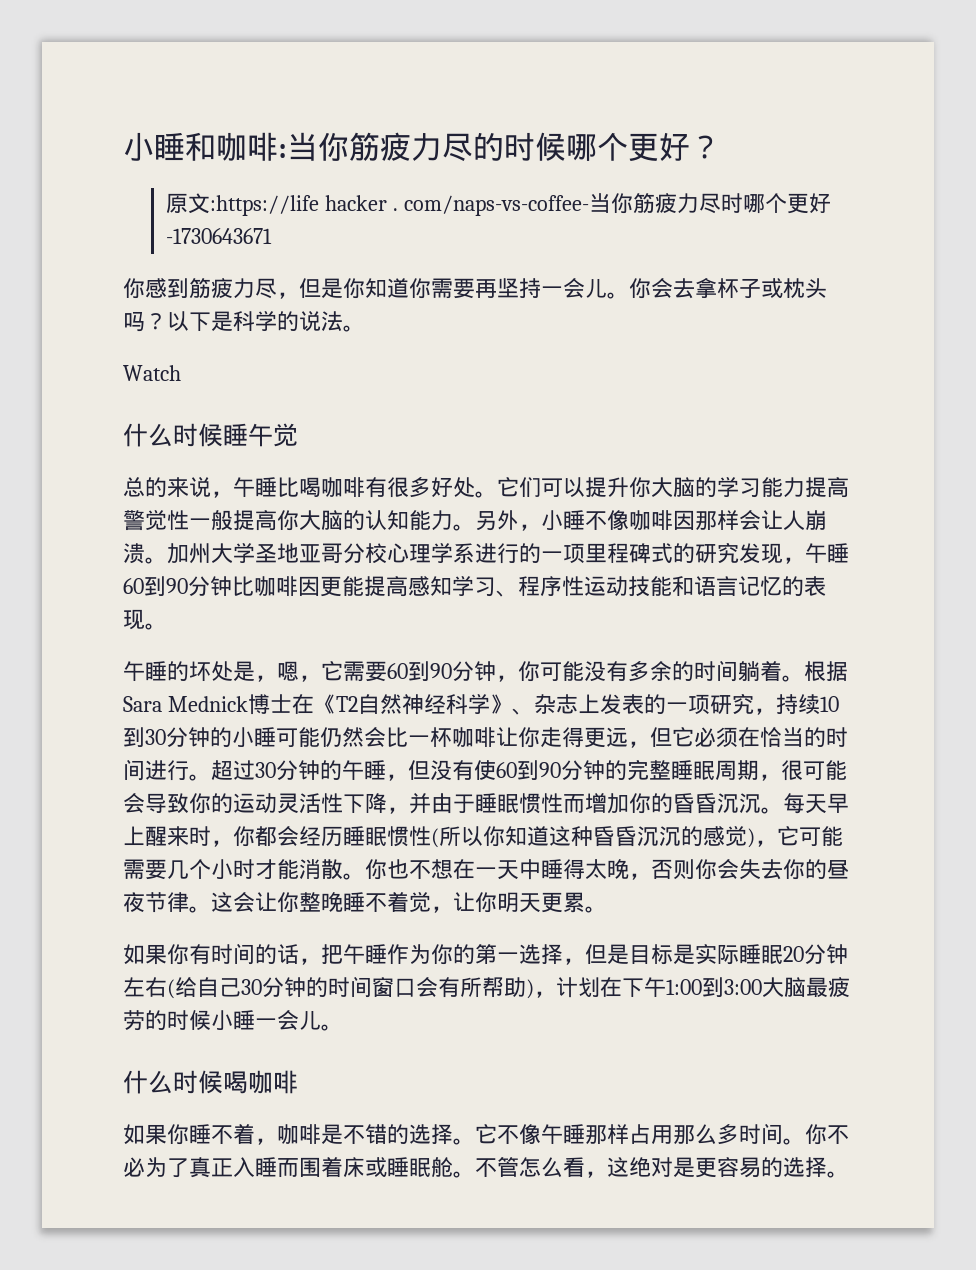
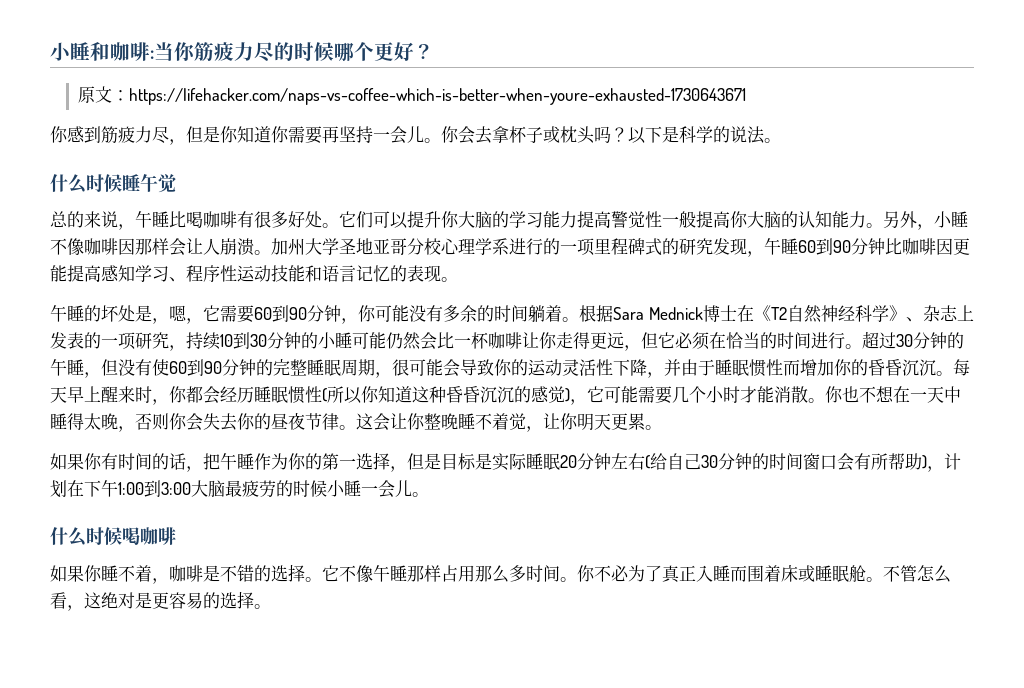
[210,192,831,216] [166,228,273,244] :https://life hacker . com/naps-vs-coffee-当你筋疲力尽时哪个更好-1730643671 -> [111,88,746,105] ：https://lifehacker.com/naps-vs-coffee-which-is-better-when-youre-exhausted-1730643671
[123,365,181,381] // Watch -> (781, 140) none

